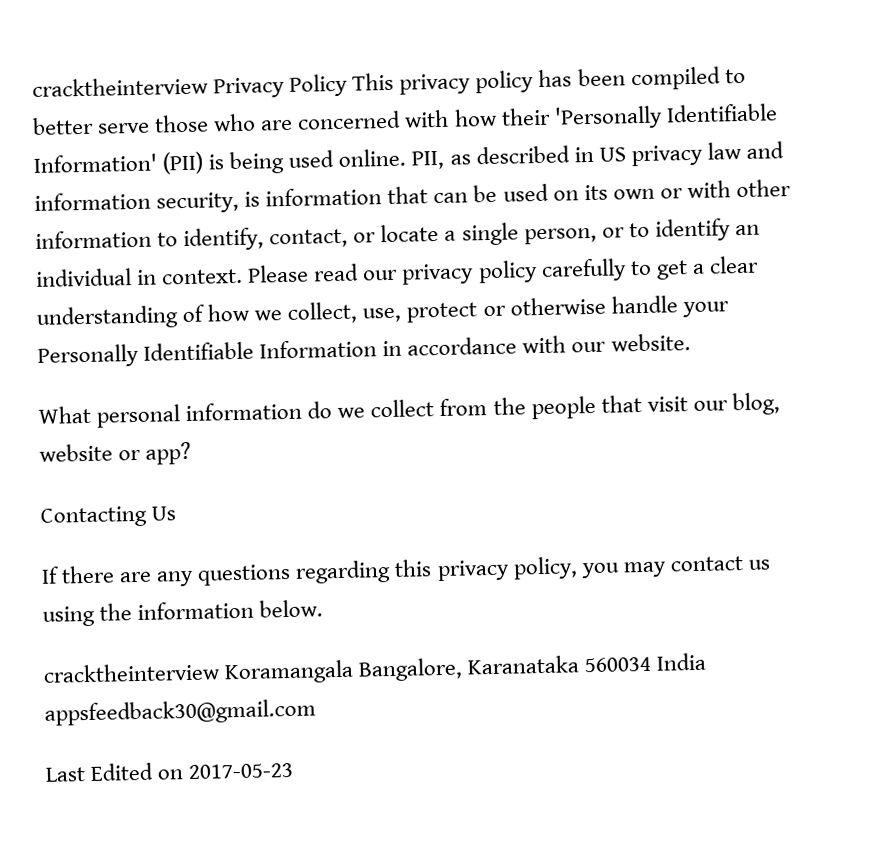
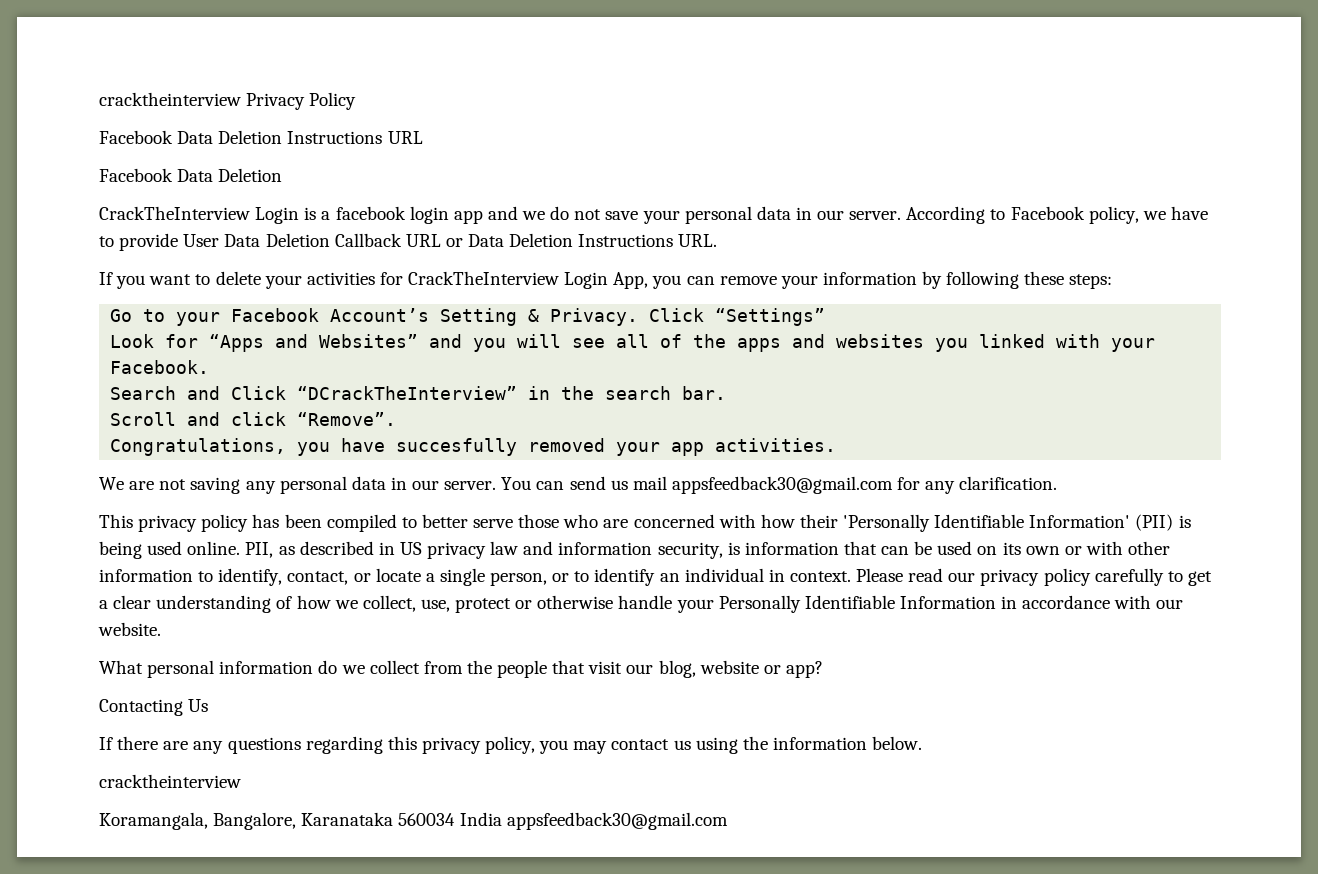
(349, 85) none -> [99,130,423,144] [99,168,283,182] [99,206,1208,224] [99,233,718,251] [99,271,1113,289] [110,308,826,326] [110,334,1156,352] [110,360,210,374] [110,386,727,400] [110,412,397,426] [110,438,837,456] [99,476,1058,494] // Facebook Data Deletion Instructions URL // Facebook Data Deletion // CrackTheInterview Login is a facebook login app and we do not save your personal data in our server. According to Facebook policy, we have to provide User Data Deletion Callback URL or Data Deletion Instructions URL. // If you want to delete your activities for CrackTheInterview Login App, you can remove your information by following these steps: // Go to your Facebook Account’s Setting & Privacy. Click “Settings” // Look for “Apps and Websites” and you will see all of the apps and websites you linked with your Facebook. // Search and Click “DCrackTheInterview” in the search bar. // Scroll and click “Remove”. // Congratulations, you have succesfully removed your app activities. // We are not saving any personal data in our server. You can send us mail appsfeedback30@gmail.com for any clarification. //
[224,659,355,685] Koramangala -> [99,812,208,830] // Koramangala,
[45,762,294,782] // Last Edited on 2017-05-23 -> (728, 821) none

